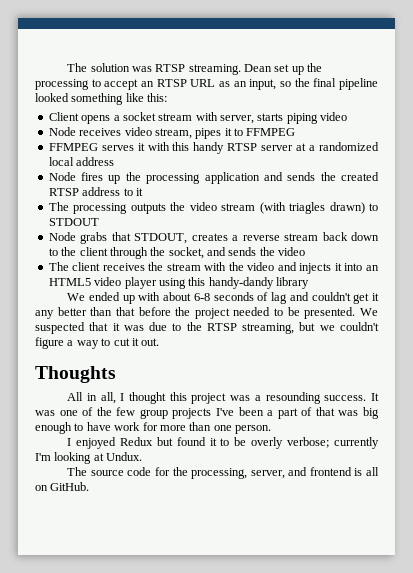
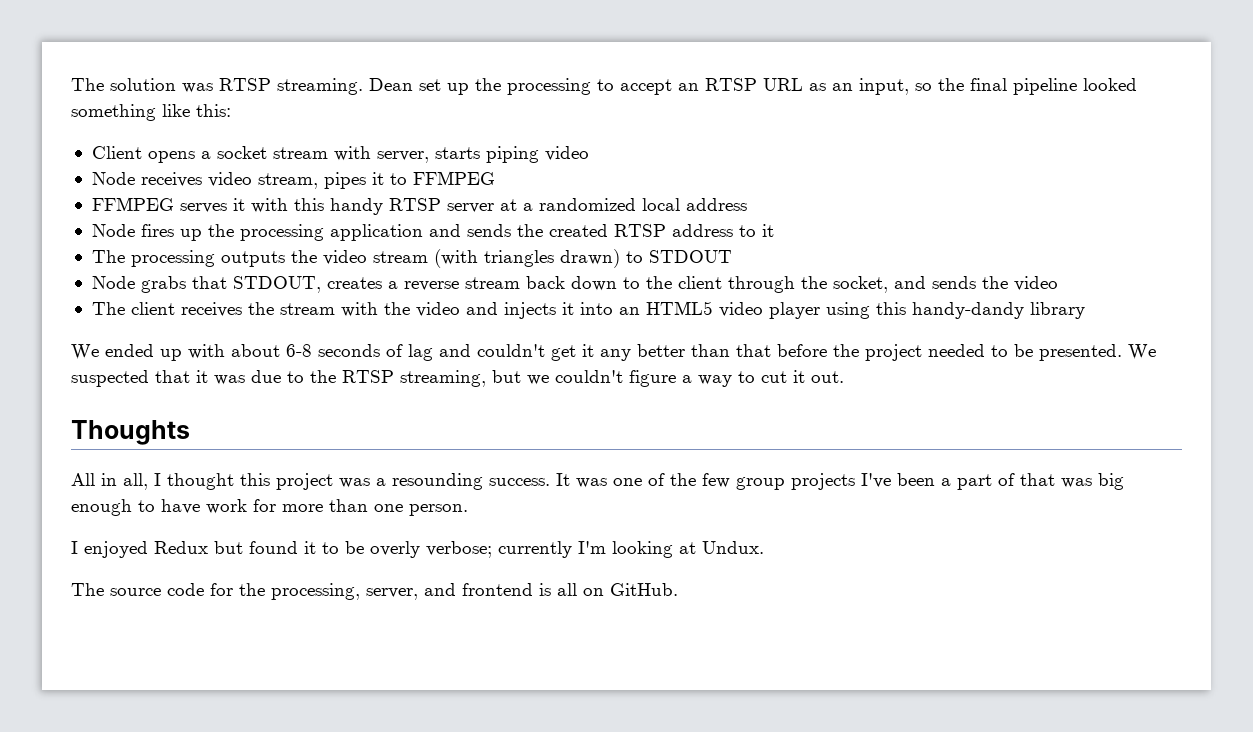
[289,202,326,214] triagles -> [483,250,554,267] triangles

